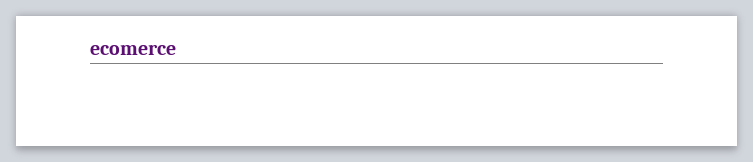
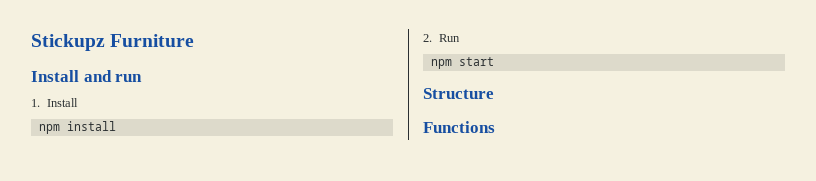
[90,44,176,55] ecomerce -> [31,34,195,51] [31,70,143,82] [31,98,79,107] [38,121,116,134] [423,34,461,42] [430,57,494,69] [423,88,494,99] [423,121,495,133] Stickupz Furniture // Install and run // 1. Install // npm install // 2. Run // npm start // Structure // Functions

